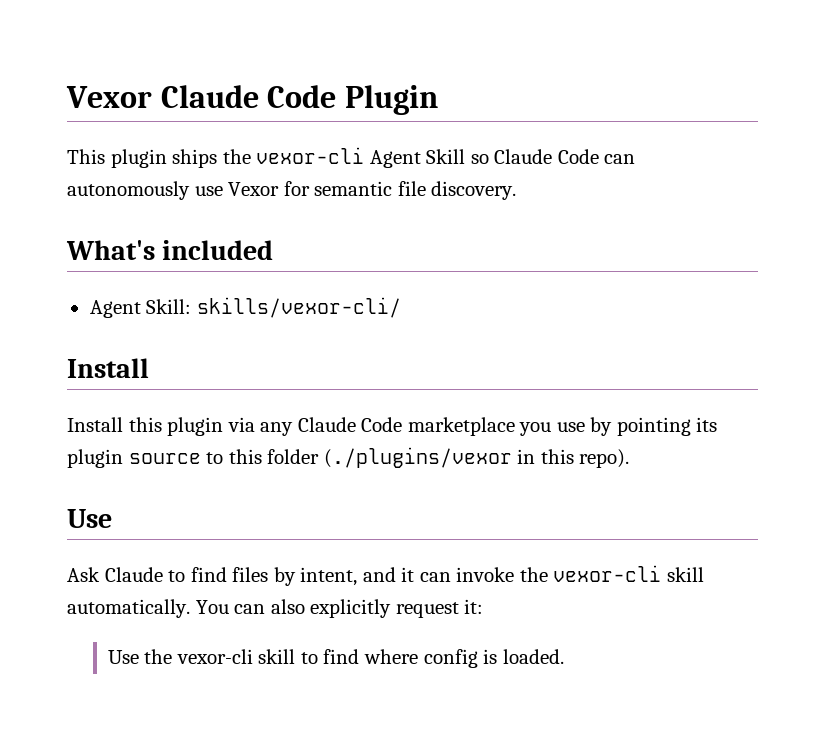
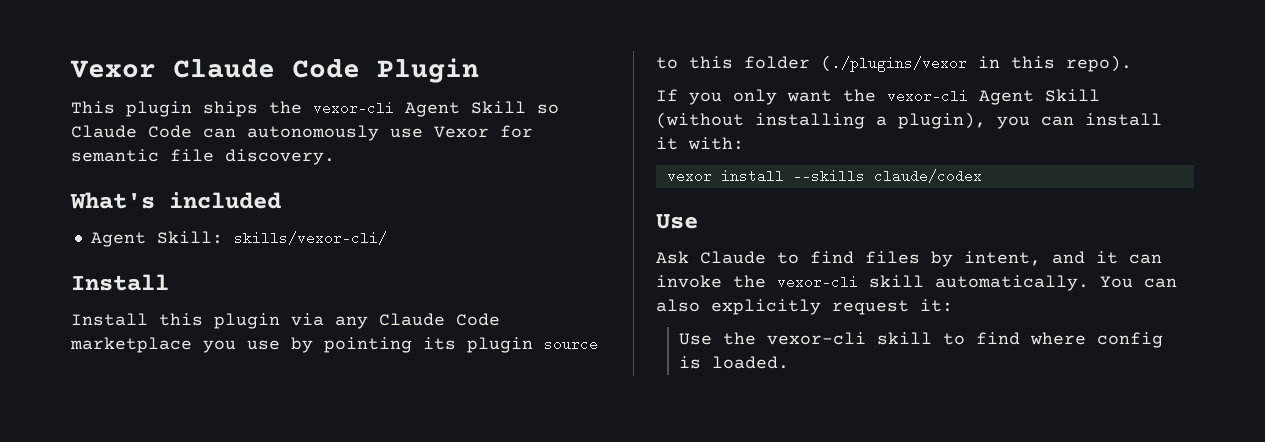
(630, 458) none -> [656,89,1100,105] [656,112,1162,129] [656,137,744,150] [666,169,982,183] // If you only want the vexor-cli Agent Skill (without installing a plugin), you can install it with: // vexor install --skills claude/codex

